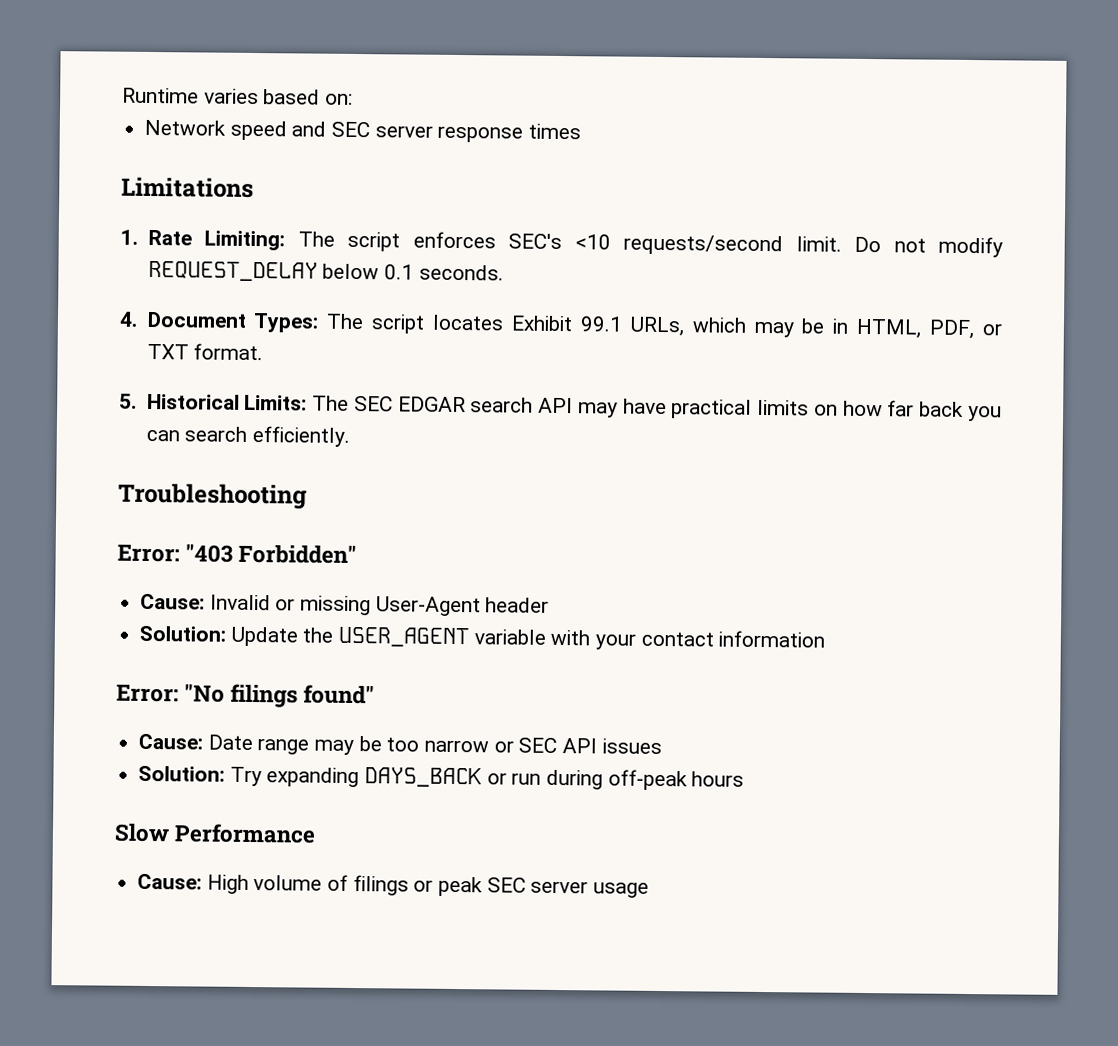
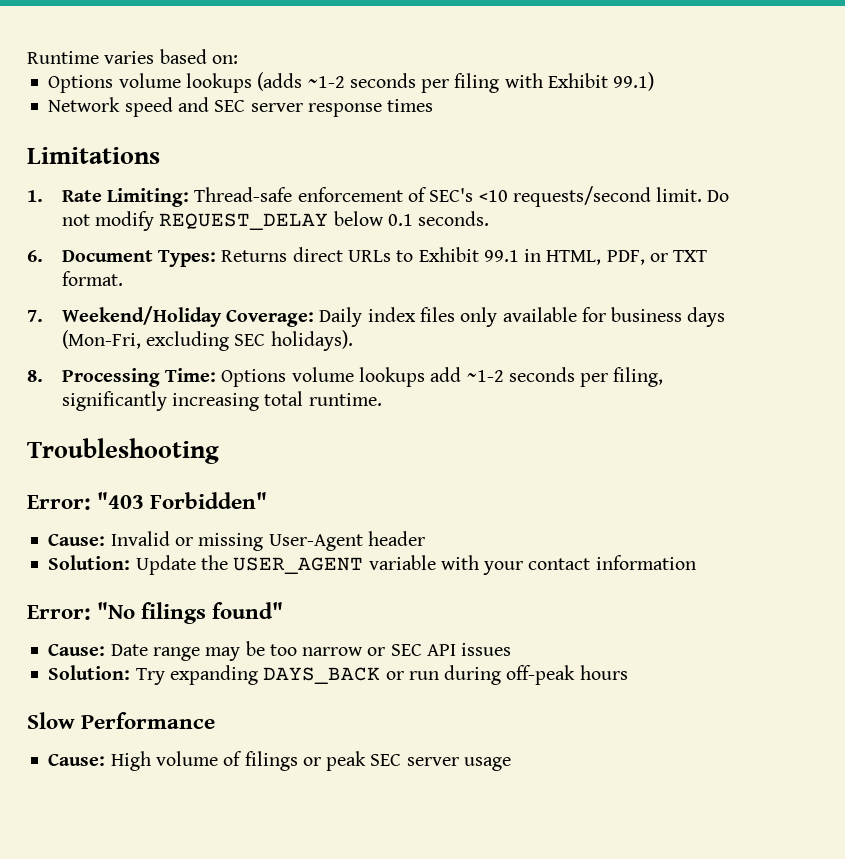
(354, 99) none -> [48,72,655,93] // Options volume lookups (adds ~1-2 seconds per filing with Exhibit 99.1)
[297,231,496,252] The script enforces -> [194,187,427,202] Thread-safe enforcement of
[119,311,138,327] 4. -> [27,250,43,262] 6.
[326,313,826,338] The script locates Exhibit 99.1 URLs, which may be -> [221,247,519,262] Returns direct URLs to Exhibit 99.1
[119,393,1002,422] [145,425,350,447] 5. Historical Limits: The SEC EDGAR search API may have practical limits on how far back you can search efficiently. -> [27,306,726,327] [61,330,353,351] [27,367,664,387] [61,391,382,411] 7. Weekend/Holiday Coverage: Daily index files only available for business days (Mon-Fri, excluding SEC holidays). // 8. Processing Time: Options volume lookups add ~1-2 seconds per filing, significantly increasing total runtime.

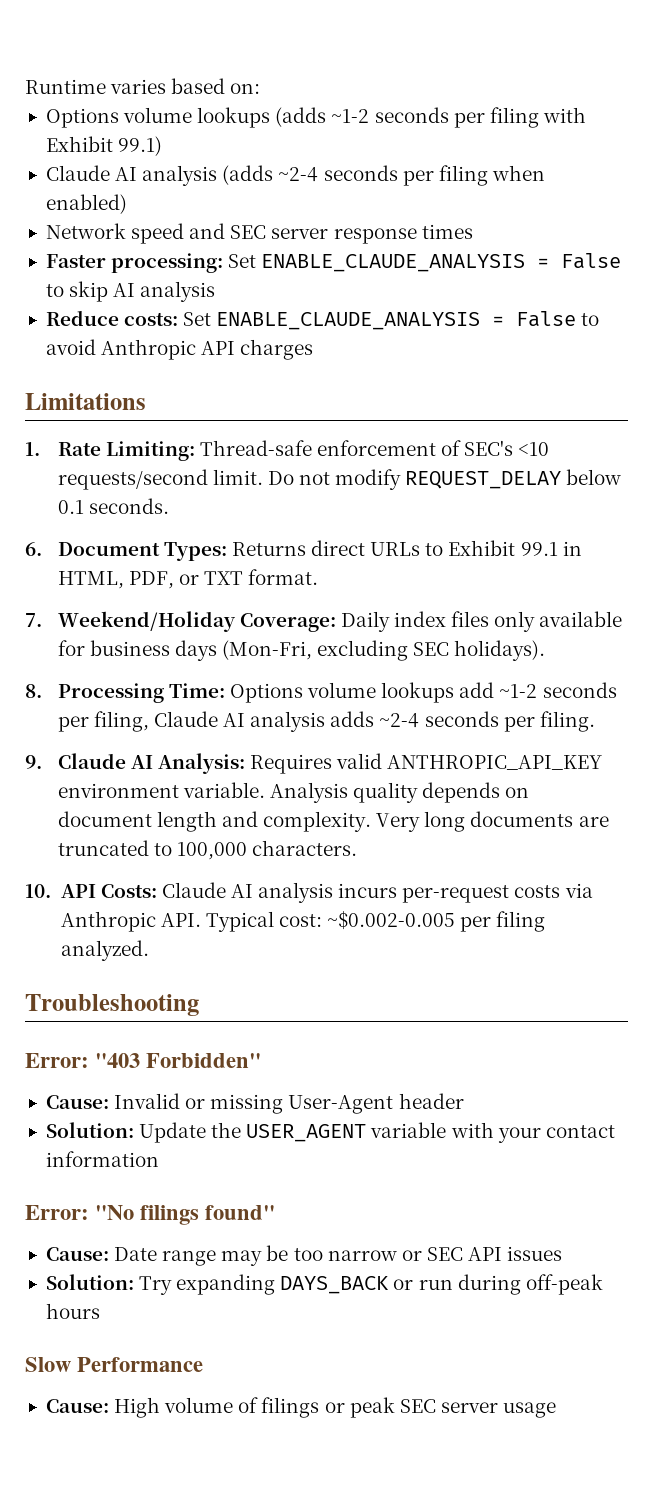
(655, 81) none -> [45,165,545,186] [45,194,127,214] // Claude AI analysis (adds ~2-4 seconds per filing when enabled)
(434, 105) none -> [45,253,622,273] [45,281,216,302] [45,310,600,330] [45,339,314,360] // Faster processing: Set ENABLE_CLAUDE_ANALYSIS = False to skip AI analysis // Reduce costs: Set ENABLE_CLAUDE_ANALYSIS = False to avoid Anthropic API charges
[61,391,382,411] significantly increasing total runtime. -> [153,711,595,732] [25,753,603,774] [57,782,530,803] [57,811,609,832] [57,840,357,860] [25,882,593,903] [60,911,546,932] [60,940,149,961] Claude AI analysis adds ~2-4 seconds per filing. // 9. Claude AI Analysis: Requires valid ANTHROPIC_API_KEY environment variable. Analysis quality depends on document length and complexity. Very long documents are truncated to 100,000 characters. // 10. API Costs: Claude AI analysis incurs per-request costs via Anthropic API. Typical cost: ~$0.002-0.005 per filing analyzed.

